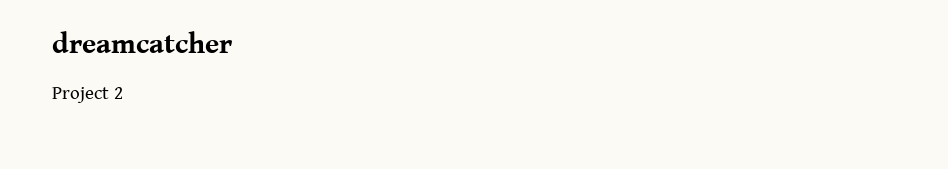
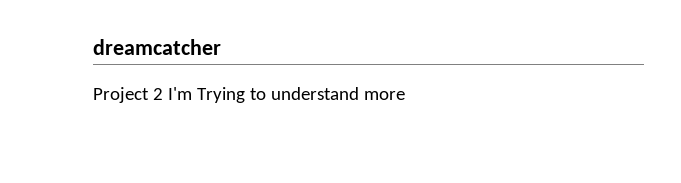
(123, 93) none -> [167,87,405,103] I'm Trying to understand more

